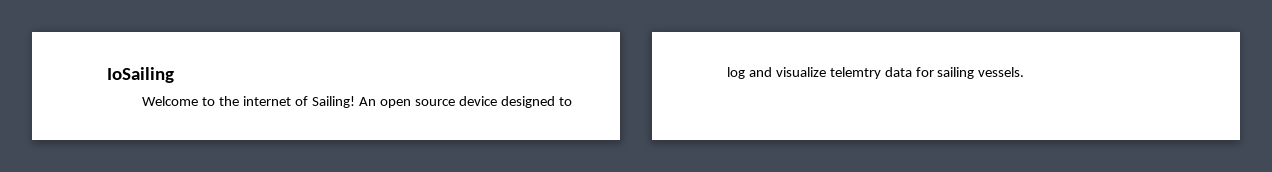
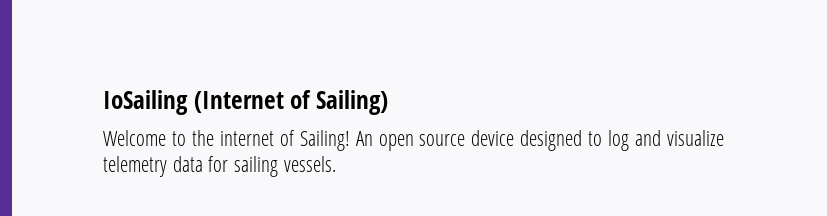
(174, 75) none -> [193,90,388,115] (Internet of Sailing)
[829,67,881,79] telemtry -> [103,156,167,177] telemetry

